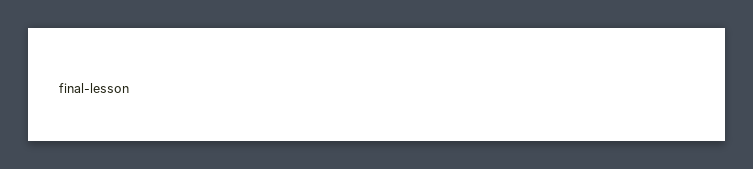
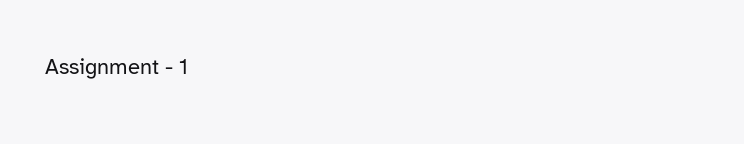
[59,83,129,93] final-lesson -> [45,58,188,79] Assignment - 1

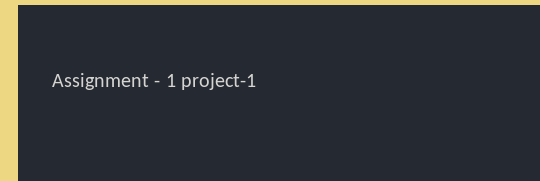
(188, 66) none -> [181,73,257,90] project-1

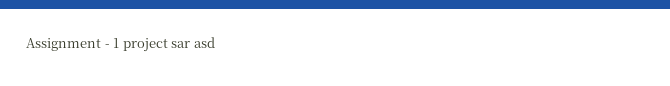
[181,73,257,90] project-1 -> [122,37,215,52] project sar asd

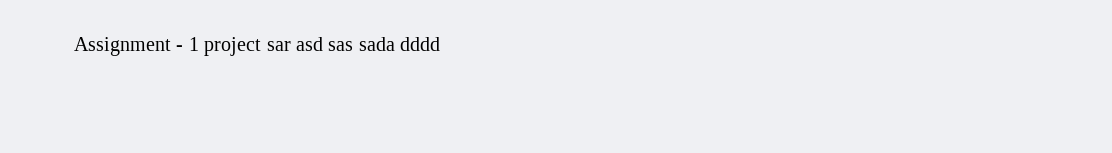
(215, 42) none -> [328,37,441,51] sas sada dddd

